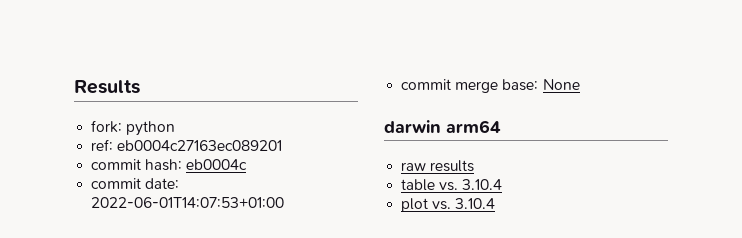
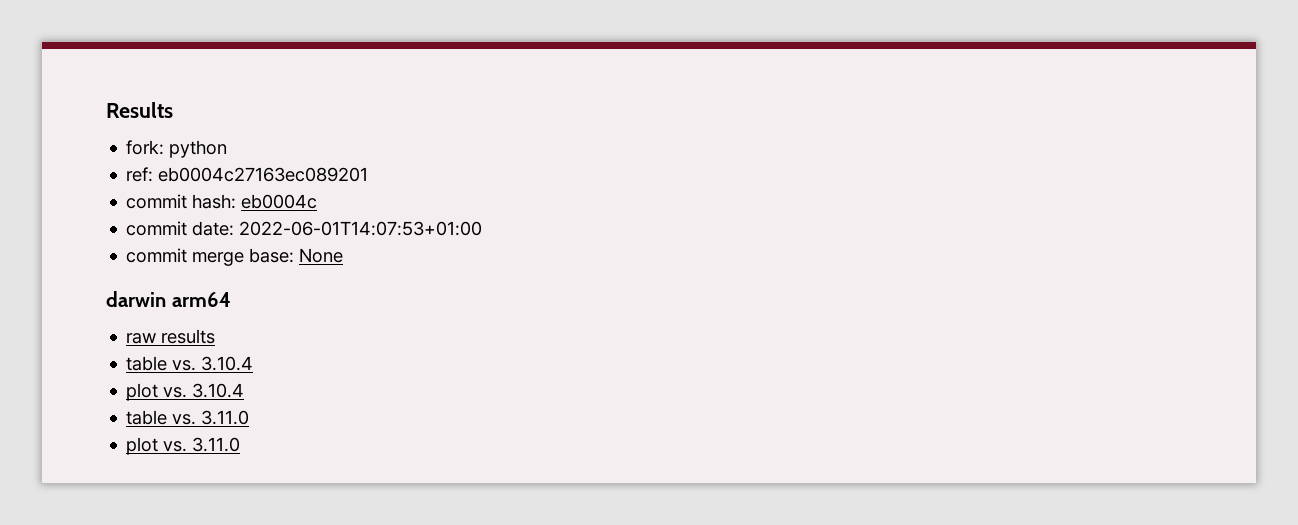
(496, 203) none -> [126,410,250,425] [126,437,241,455] // table vs. 3.11.0 // plot vs. 3.11.0

